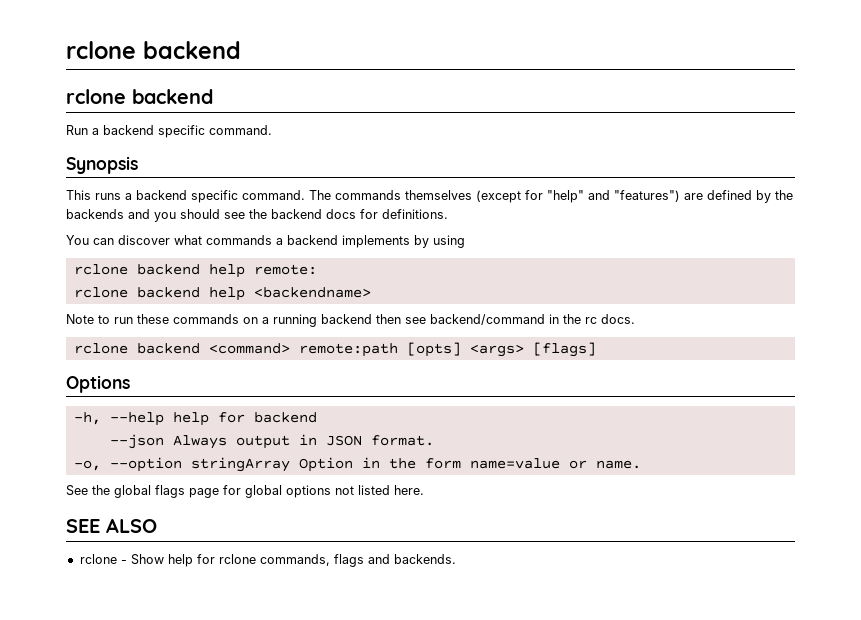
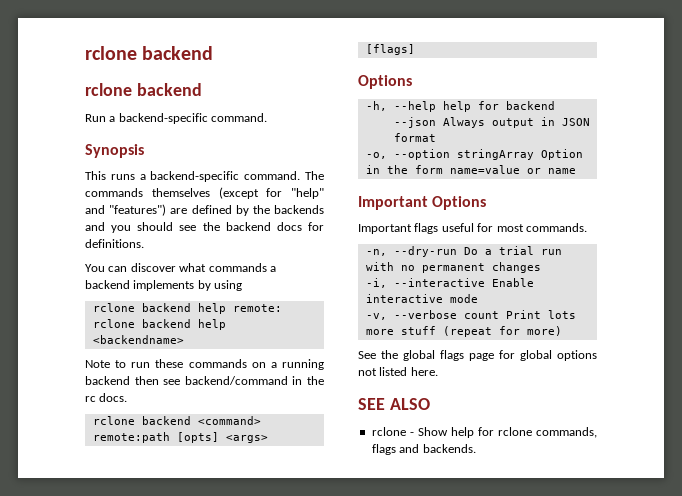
[103,125,205,138] backend specific -> [118,113,208,124] backend-specific
[136,190,238,203] backend specific -> [150,171,240,182] backend-specific
[370,435,434,446] format. -> [393,133,436,142] format
[595,460,641,469] name. -> [547,168,576,174] [358,196,487,210] [358,223,587,234] [365,246,562,257] [365,262,541,273] [365,278,534,288] [365,294,478,303] [365,310,576,320] [365,326,562,337] name // Important Options // Important flags useful for most commands. // -n, --dry-run Do a trial run with no permanent changes // -i, --interactive Enable interactive mode // -v, --verbose count Print lots more stuff (repeat for more)

